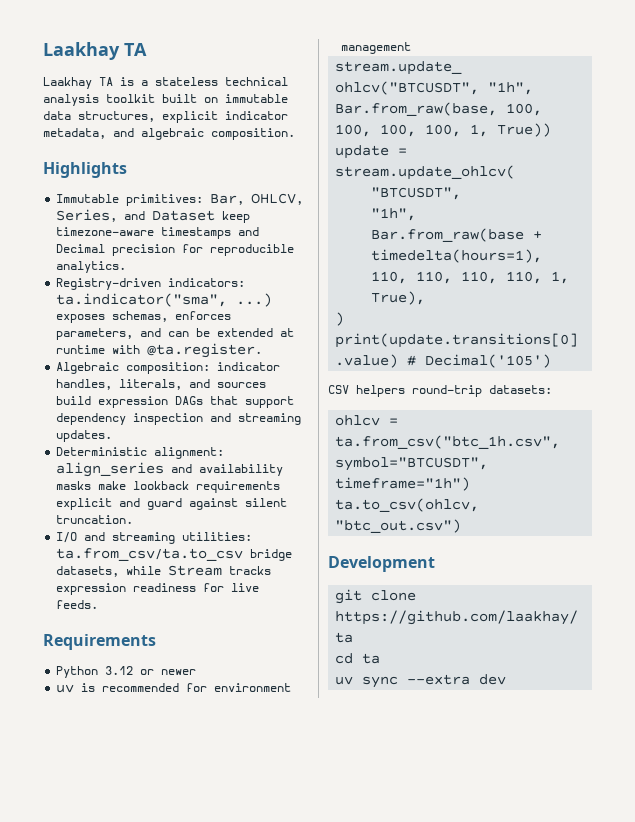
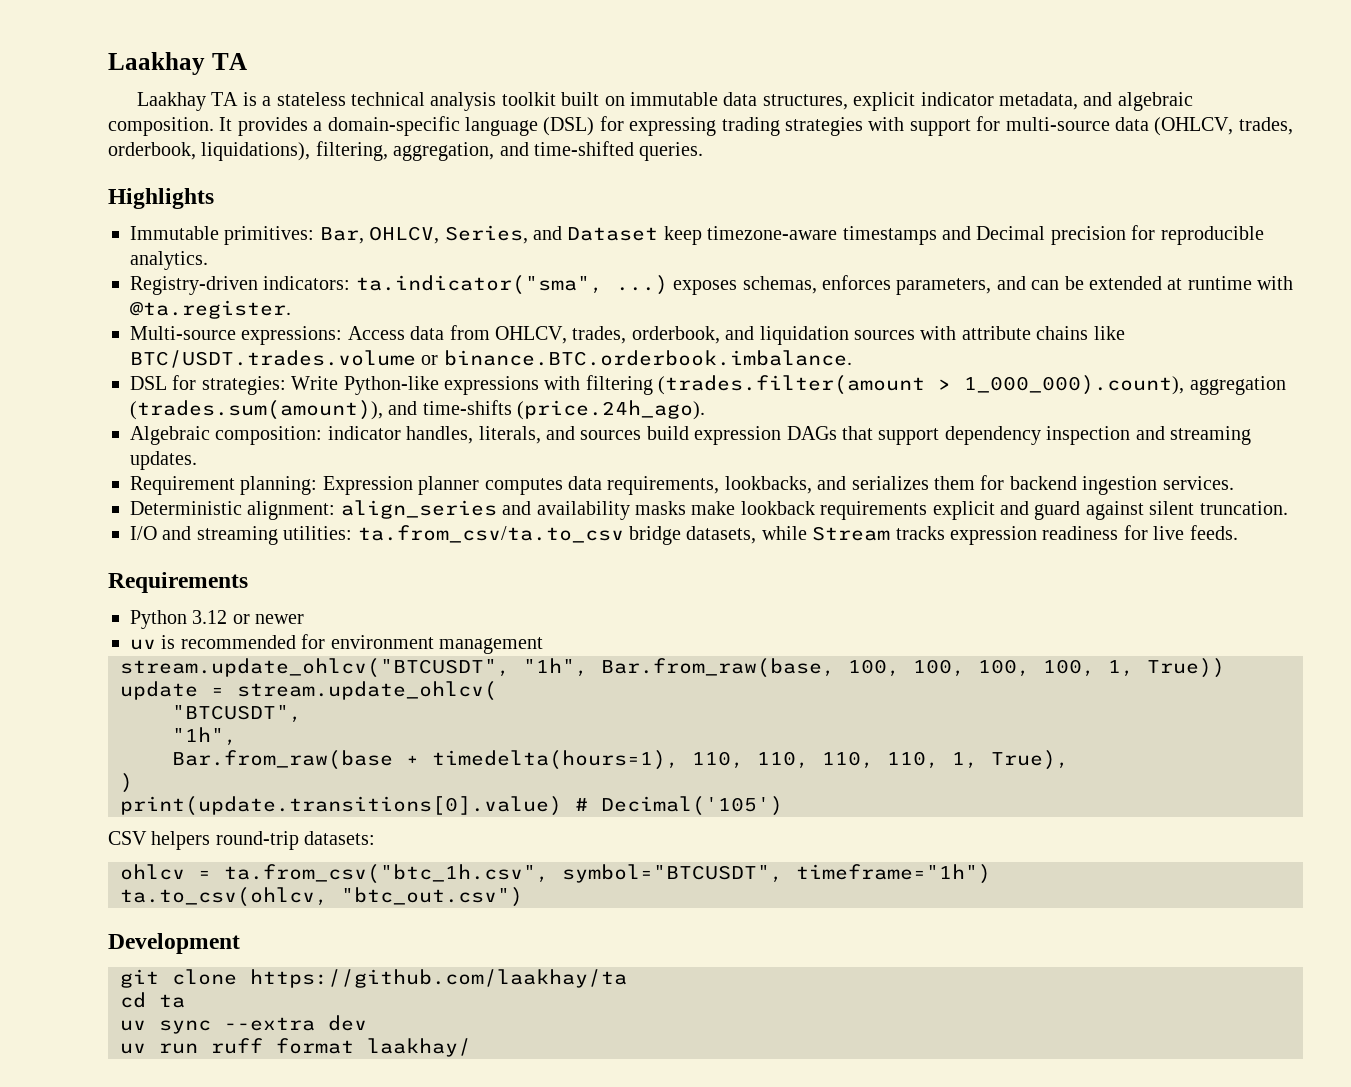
(295, 134) none -> [219,116,1293,136] [108,141,704,161] It provides a domain-specific language (DSL) for expressing trading strategies with support for multi-source data (OHLCV, trades, orderbook, liquidations), filtering, aggregation, and time-shifted queries.
(263, 350) none -> [130,325,1125,345] [130,350,852,368] [130,375,1286,395] [130,400,706,420] // Multi-source expressions: Access data from OHLCV, trades, orderbook, and liquidation sources with attribute chains like BTC/USDT.trades.volume or binance.BTC.orderbook.imbalance. // DSL for strategies: Write Python-like expressions with filtering (trades.filter(amount > 1_000_000).count), aggregation (trades.sum(amount)), and time-shifts (price.24h_ago).
(113, 436) none -> [130,475,1234,495] // Requirement planning: Expression planner computes data requirements, lookbacks, and serializes them for backend ingestion services.
(507, 679) none -> [120,1038,471,1057] // uv run ruff format laakhay/

